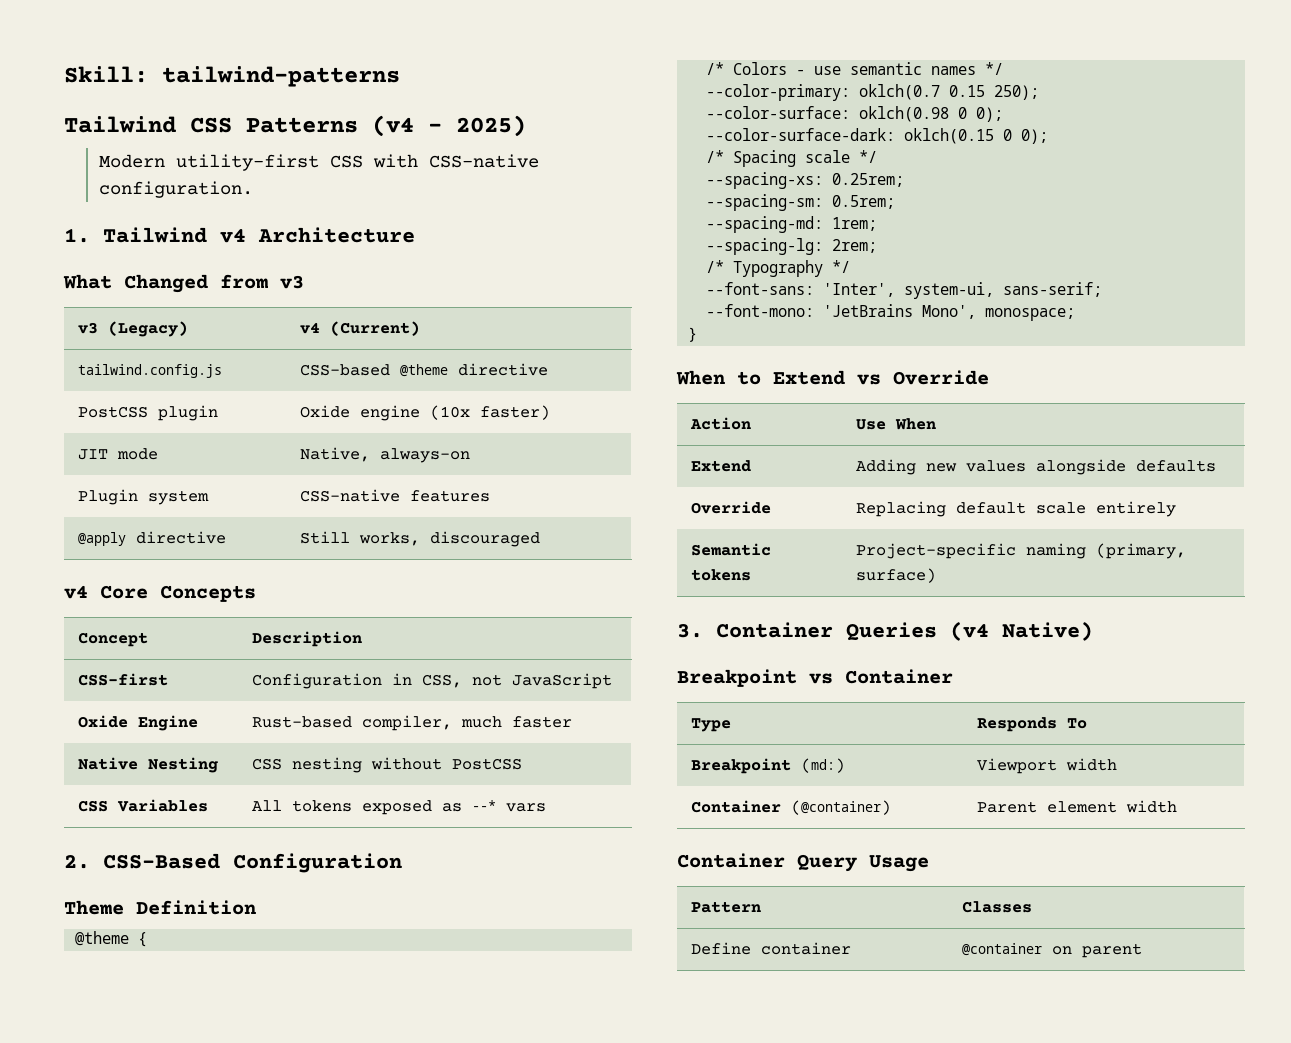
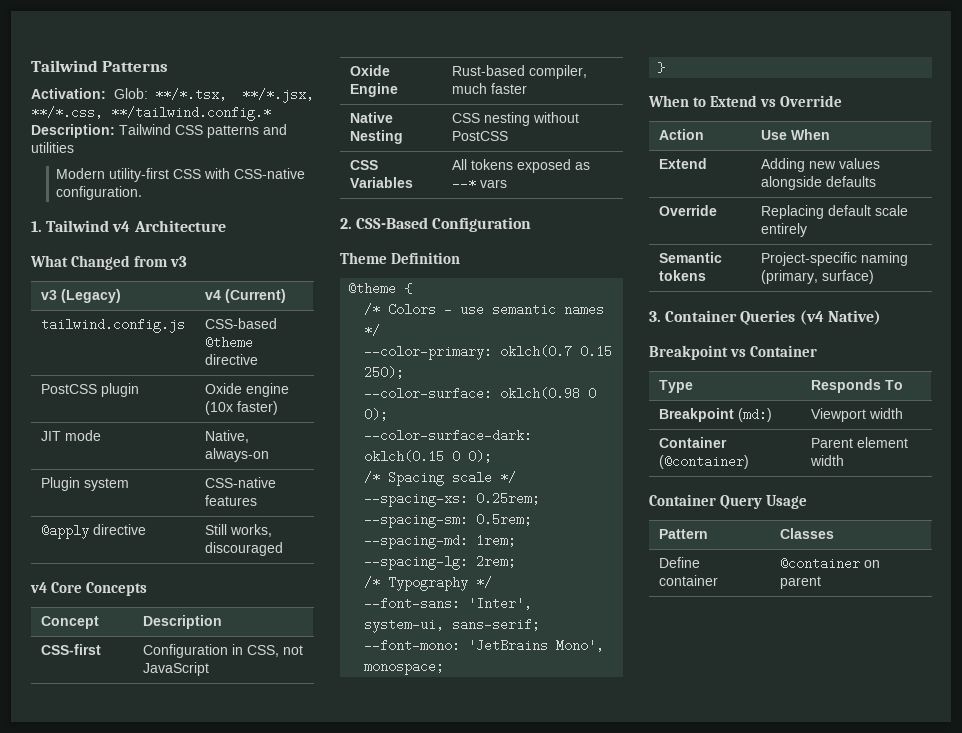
[64,66,400,87] [64,115,526,137] Skill: tailwind-patterns // Tailwind CSS Patterns (v4 - 2025) -> [31,60,169,72] [31,88,314,103] [31,106,271,121] [31,124,287,138] [31,142,74,153] Tailwind Patterns // Activation: Glob: **/*.tsx, **/*.jsx, **/*.css, **/tailwind.config.* Description: Tailwind CSS patterns and utilities

